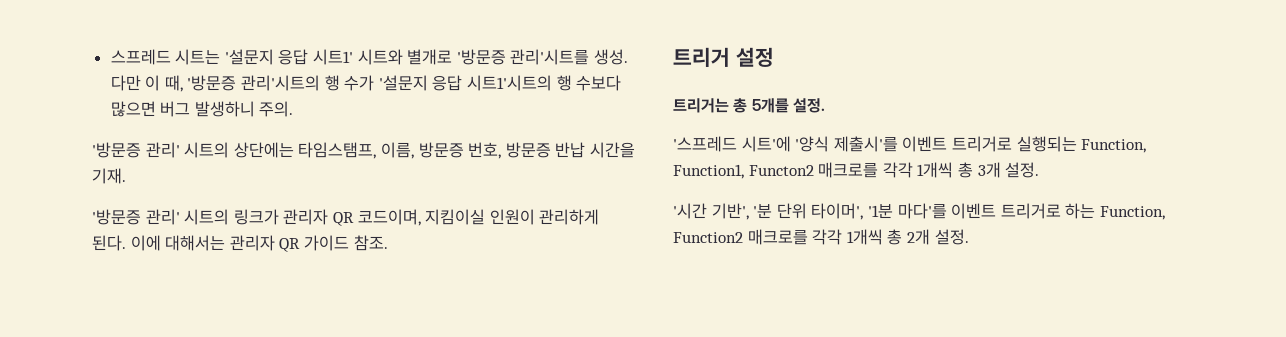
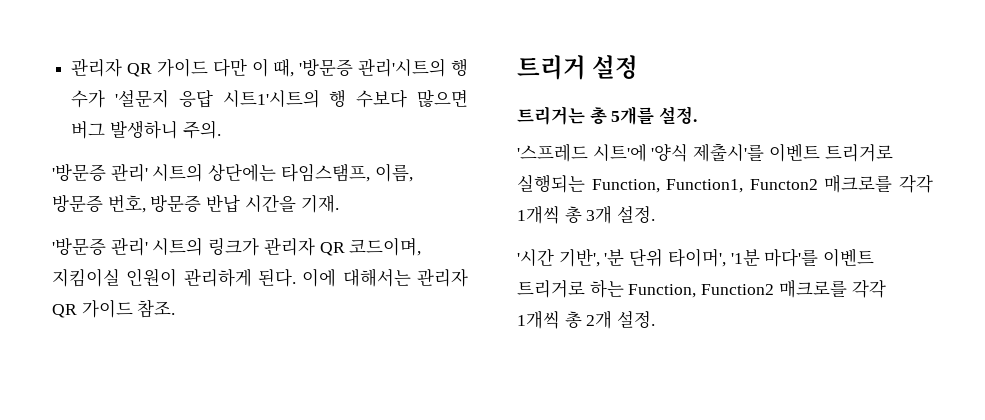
[110,49,629,65] 스프레드 시트는 '설문지 응답 시트1' 시트와 별개로 '방문증 관리'시트를 생성. -> [71,58,208,77] 관리자 QR 가이드

